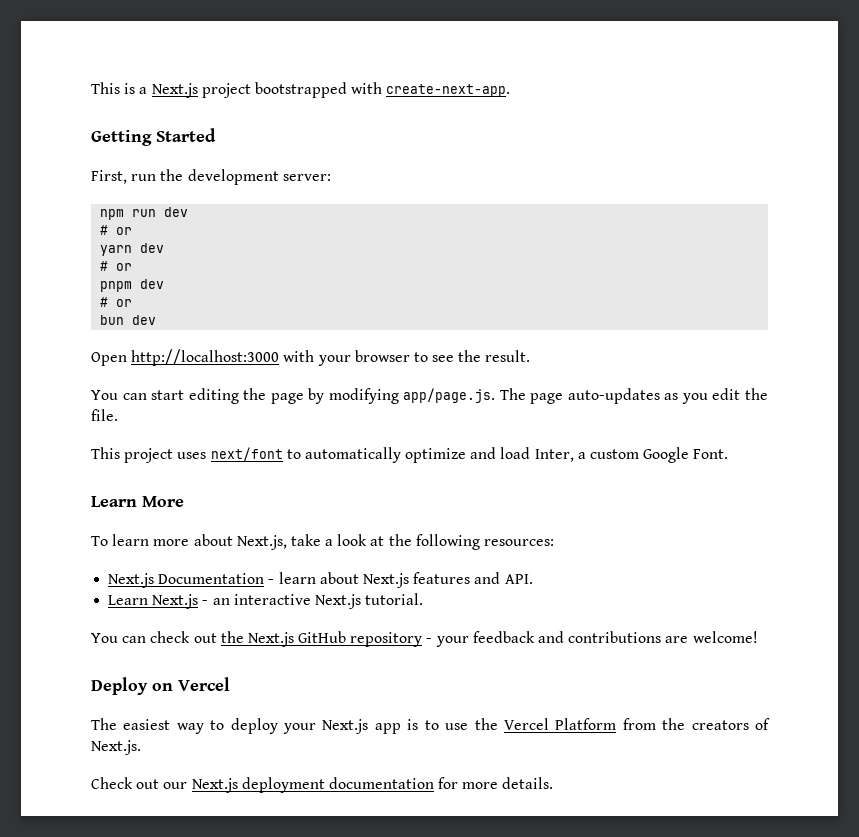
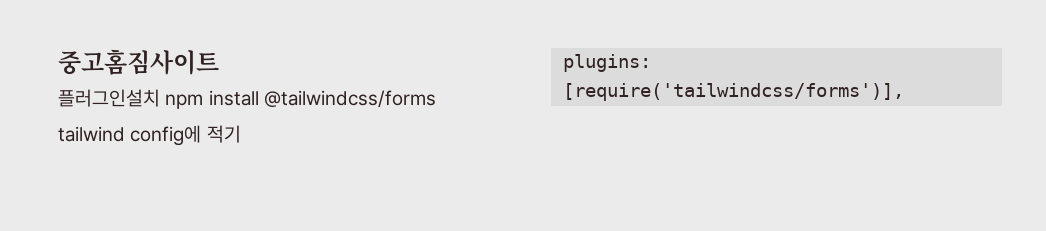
[91,82,511,98] [91,128,216,146] [91,169,331,185] [100,207,189,220] [100,225,133,235] [100,243,165,256] [100,261,133,271] [100,279,165,292] [100,297,133,307] [100,315,157,325] [91,349,531,366] [91,388,768,404] [91,409,118,421] [91,447,729,463] [91,496,184,507] [91,534,555,550] [108,572,533,588] [108,593,424,609] [91,631,758,647] [91,677,230,695] [91,718,770,734] [91,740,141,755] [91,777,554,793] This is a Next.js project bootstrapped with create-next-app. // Getting Started // First, run the development server: // npm run dev // # or // yarn dev // # or // pnpm dev // # or // bun dev // Open http://localhost:3000 with your browser to see the result. // You can start editing the page by modifying app/page.js. The page auto-updates as you edit the file. // This project uses next/font to automatically optimize and load Inter, a custom Google Font. // Learn More // To learn more about Next.js, take a look at the following resources: // Next.js Documentation - learn about Next.js features and API. // Learn Next.js - an interactive Next.js tutorial. // You can check out the Next.js GitHub repository - your feedback and contributions are welcome! // Deploy on Vercel // The easiest way to deploy your Next.js app is to use the Vercel Platform from the creators of Next.js. // Check out our Next.js deployment documentation for more details. -> [58,49,219,75] [58,89,436,109] [58,125,241,146] [562,54,651,72] [562,83,904,101] 중고홈짐사이트 // 플러그인설치 npm install @tailwindcss/forms // tailwind config에 적기 // plugins: [require('tailwindcss/forms')],

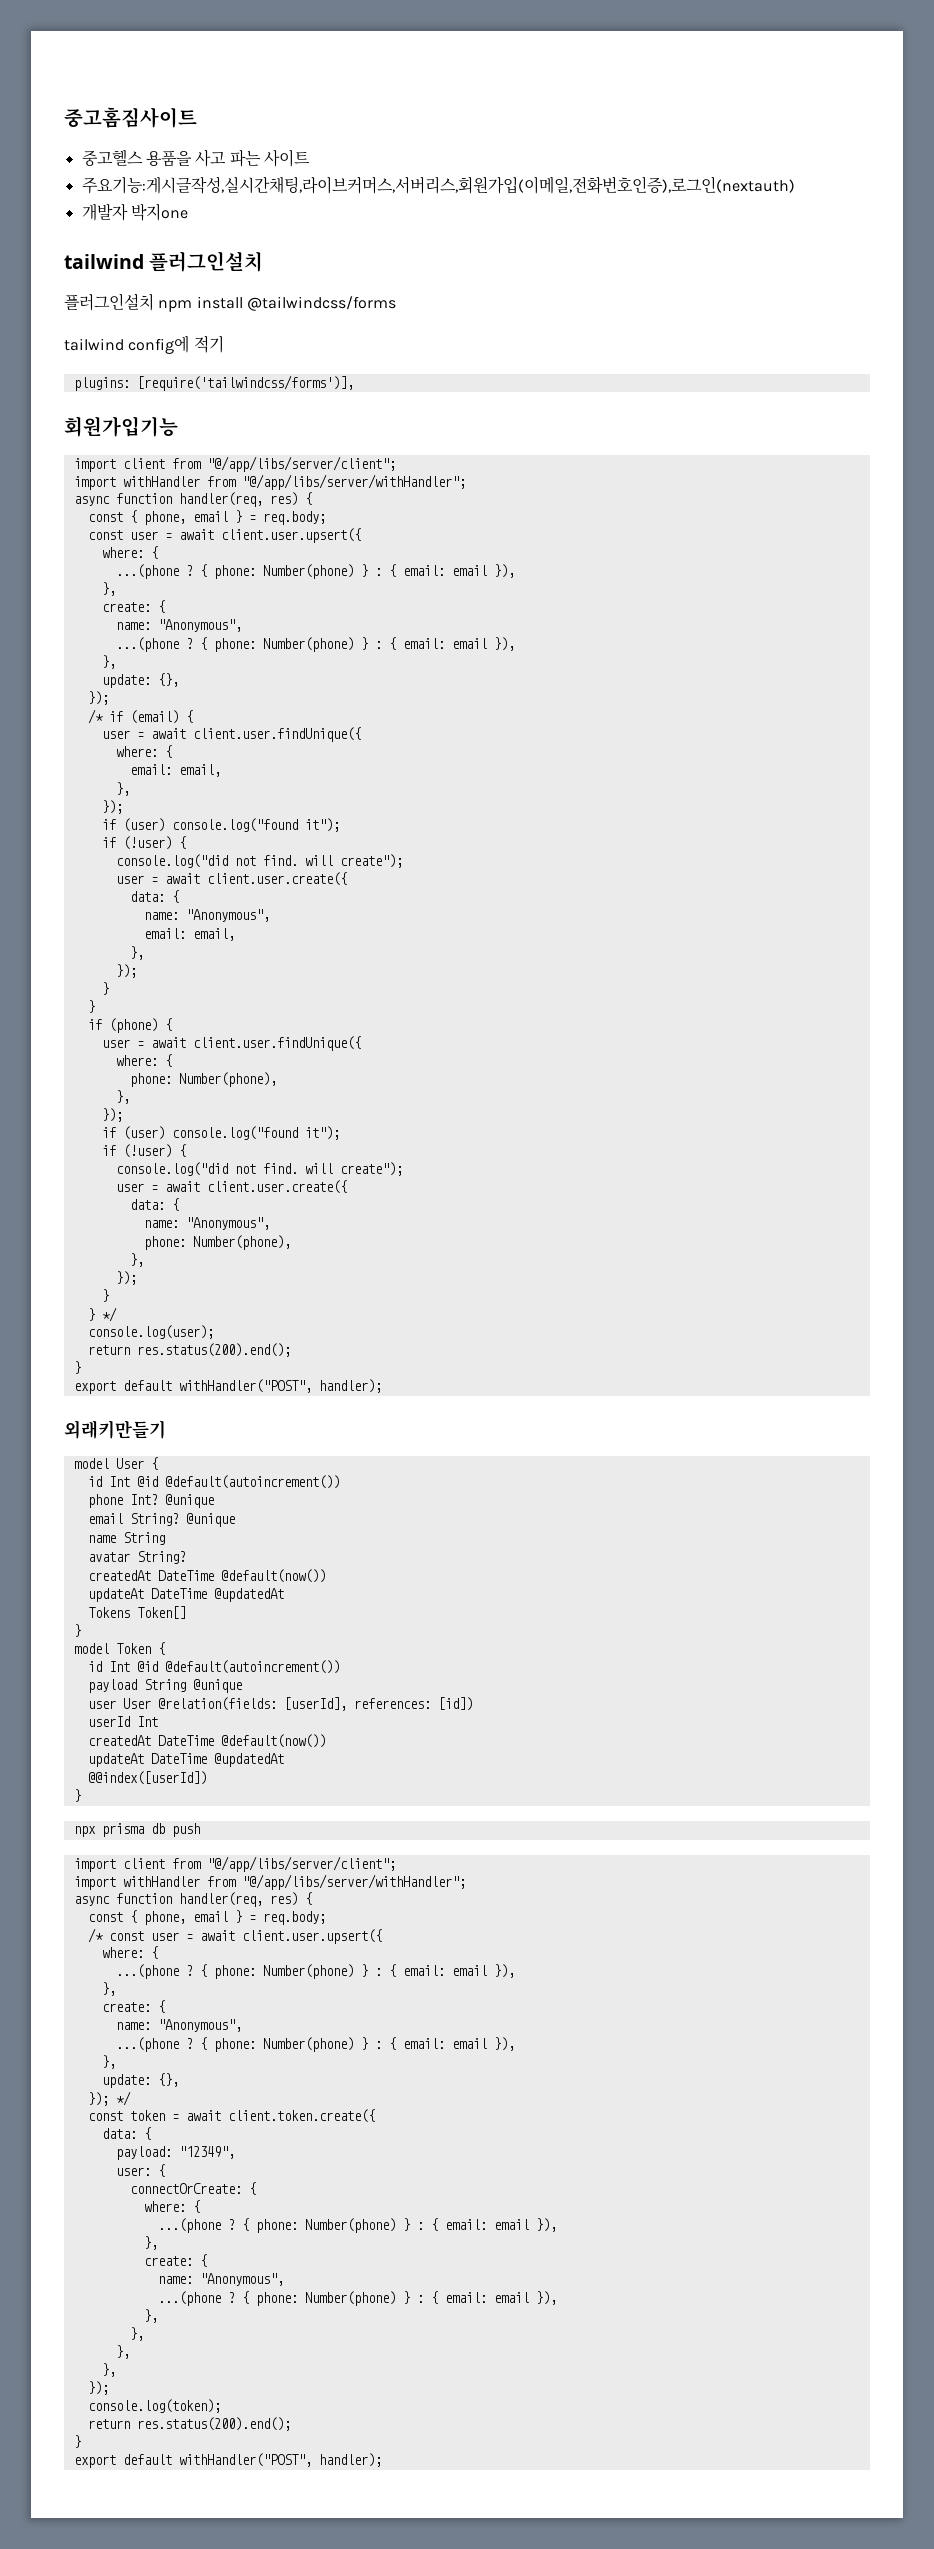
(219, 62) none -> [81,149,310,167] [81,176,795,194] [81,203,188,221] [64,251,264,272] // 중고헬스 용품을 사고 파는 사이트 // 주요기능:게시글작성,실시간채팅,라이브커머스,서버리스,회원가입(이메일,전화번호인증),로그인(nextauth) // 개발자 박지one // tailwind 플러그인설치
(904, 92) none -> [64,416,178,437] [73,456,396,472] [73,474,466,490] [73,492,312,507] [87,510,326,525] [87,528,361,543] [101,546,158,559] [115,564,515,579] [101,582,116,596] [101,600,165,613] [115,619,242,632] [115,637,515,652] [101,655,116,669] [101,673,179,688] [87,691,109,705] [87,709,193,724] [101,727,361,742] [115,745,172,758] [129,764,221,777] [115,782,130,796] [101,800,123,814] [101,818,340,832] [101,836,186,850] [115,854,403,868] [115,872,347,886] [129,890,179,903] [143,909,270,922] [143,928,235,941] [129,946,144,960] [115,964,137,978] [101,982,109,995] [87,1000,95,1013] [87,1018,172,1033] [101,1036,361,1051] [115,1054,172,1067] [129,1072,277,1087] [115,1090,130,1104] [101,1108,123,1122] [101,1126,340,1140] [101,1144,186,1158] [115,1162,403,1176] [115,1180,347,1194] [129,1198,179,1211] [143,1217,270,1230] [143,1235,291,1250] [129,1253,144,1267] [115,1271,137,1285] [101,1289,109,1302] [87,1307,117,1322] [87,1325,214,1339] [87,1343,291,1357] [73,1361,81,1374] [73,1379,382,1394] [64,1420,166,1439] [73,1457,158,1470] [87,1475,340,1489] [87,1494,214,1508] [87,1513,235,1527] [87,1532,165,1545] [87,1551,186,1564] [87,1569,326,1583] [87,1588,284,1602] [87,1606,186,1619] [73,1624,81,1637] [73,1642,165,1655] [87,1660,340,1674] [87,1679,242,1693] [87,1697,473,1711] [87,1716,158,1727] [87,1734,326,1748] [87,1753,284,1767] [87,1771,207,1785] [73,1789,81,1802] [73,1823,200,1837] [73,1856,396,1872] [73,1874,466,1890] [73,1892,312,1907] [87,1910,326,1925] [87,1928,382,1944] [101,1946,158,1959] [115,1964,515,1979] [101,1982,116,1996] [101,2000,165,2013] [115,2019,242,2032] [115,2037,515,2052] [101,2055,116,2069] [101,2073,179,2088] [87,2091,131,2106] [87,2109,375,2123] [101,2127,151,2140] [115,2146,235,2160] [115,2164,165,2177] [129,2182,256,2195] [143,2200,200,2213] [157,2218,557,2233] [143,2236,158,2250] [143,2254,207,2267] [157,2273,284,2286] [157,2291,557,2306] [143,2309,158,2323] [129,2327,144,2341] [115,2345,130,2359] [101,2363,116,2377] [87,2381,109,2395] [87,2399,221,2413] [87,2417,291,2431] [73,2435,81,2448] [73,2453,382,2468] // 회원가입기능 // import client from "@/app/libs/server/client"; // import withHandler from "@/app/libs/server/withHandler"; // async function handler(req, res) { // const { phone, email } = req.body; // const user = await client.user.upsert({ // where: { // ...(phone ? { phone: Number(phone) } : { email: email }), // }, // create: { // name: "Anonymous", // ...(phone ? { phone: Number(phone) } : { email: email }), // }, // update: {}, // }); // /* if (email) { // user = await client.user.findUnique({ // where: { // email: email, // }, // }); // if (user) console.log("found it"); // if (!user) { // console.log("did not find. will create"); // user = await client.user.create({ // data: { // name: "Anonymous", // email: email, // }, // }); // } // } // if (phone) { // user = await client.user.findUnique({ // where: { // phone: Number(phone), // }, // }); // if (user) console.log("found it"); // if (!user) { // console.log("did not find. will create"); // user = await client.user.create({ // data: { // name: "Anonymous", // phone: Number(phone), // }, // }); // } // } */ // console.log(user); // return res.status(200).end(); // } // export default withHandler("POST", handler); // 외래키만들기 // model User { // id Int @id @default(autoincrement()) // phone Int? @unique // email String? @unique // name String // avatar String? // createdAt DateTime @default(now()) // updateAt DateTime @updatedAt // Tokens Token[] // } // model Token { // id Int @id @default(autoincrement()) // payload String @unique // user User @relation(fields: [userId], references: [id]) // userId Int // createdAt DateTime @default(now()) // updateAt DateTime @updatedAt // @@index([userId]) // } // npx prisma db push // import client from "@/app/libs/server/client"; // import withHandler from "@/app/libs/server/withHandler"; // async function handler(req, res) { // const { phone, email } = req.body; // /* const user = await client.user.upsert({ // where: { // ...(phone ? { phone: Number(phone) } : { email: email }), // }, // create: { // name: "Anonymous", // ...(phone ? { phone: Number(phone) } : { email: email }), // }, // update: {}, // }); */ // const token = await client.token.create({ // data: { // payload: "12349", // user: { // connectOrCreate: { // where: { // ...(phone ? { phone: Number(phone) } : { email: email }), // }, // create: { // name: "Anonymous", // ...(phone ? { phone: Number(phone) } : { email: email }), // }, // }, // }, // }, // }); // console.log(token); // return res.status(200).end(); // } // export default withHandler("POST", handler);

